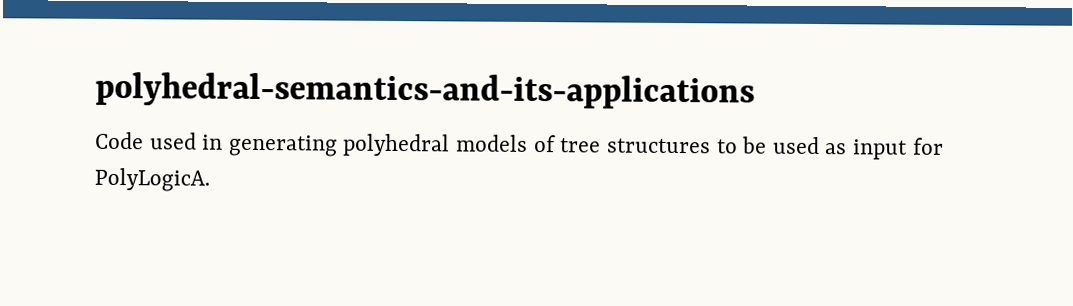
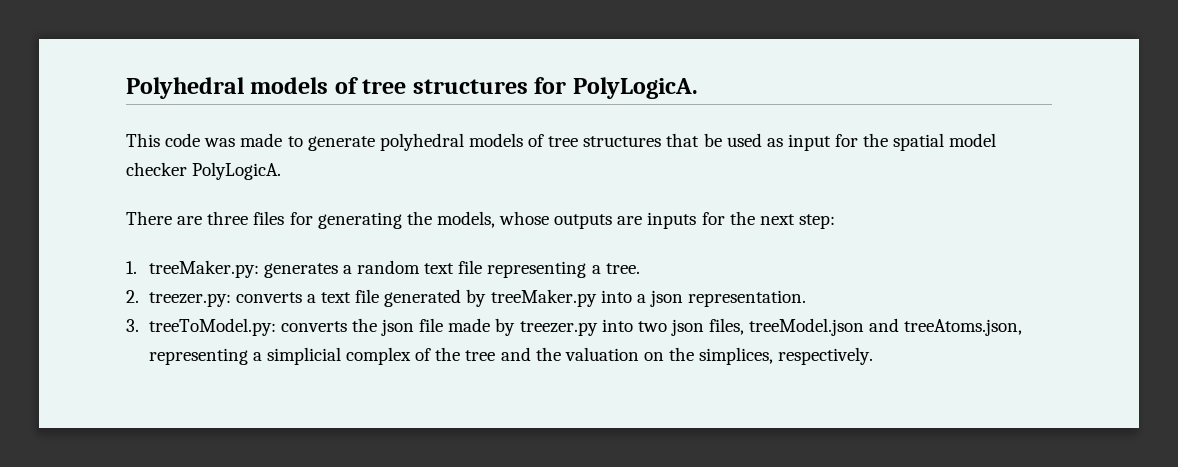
[95,71,755,110] [95,131,338,157] polyhedral-semantics-and-its-applications // Code used in generating -> [126,77,698,99] [126,133,375,151] Polyhedral models of tree structures for PolyLogicA. // This code was made to generate
[716,139,738,154] to -> [666,133,700,147] that
[94,167,210,192] PolyLogicA. -> [863,133,997,151] [126,162,282,180] [126,211,835,229] [126,260,640,278] [126,289,807,307] [126,318,1023,336] [148,347,874,365] the spatial model checker PolyLogicA. // There are three files for generating the models, whose outputs are inputs for the next step: // 1. treeMaker.py: generates a random text file representing a tree. // 2. treezer.py: converts a text file generated by treeMaker.py into a json representation. // 3. treeToModel.py: converts the json file made by treezer.py into two json files, treeModel.json and treeAtoms.json, representing a simplicial complex of the tree and the valuation on the simplices, respectively.

